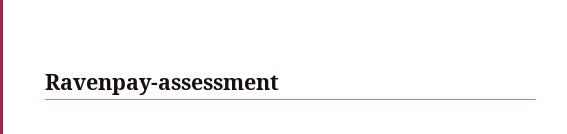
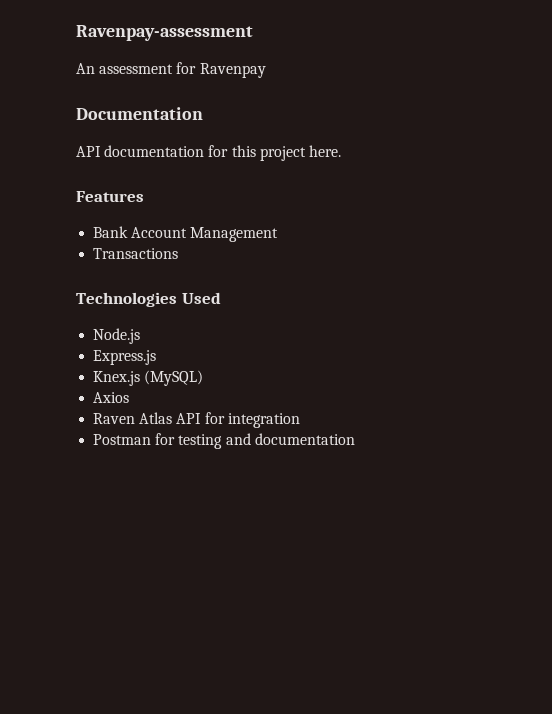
(279, 84) none -> [76,62,266,78] [76,107,203,120] [76,145,341,161] [76,191,144,202] [93,226,279,242] [93,248,179,259] [76,292,221,307] [93,328,141,344] [93,350,157,365] [93,370,204,386] [93,392,130,403] [93,412,300,428] [93,433,355,449] // An assessment for Ravenpay // Documentation // API documentation for this project here. // Features // Bank Account Management // Transactions // Technologies Used // Node.js // Express.js // Knex.js (MySQL) // Axios // Raven Atlas API for integration // Postman for testing and documentation

